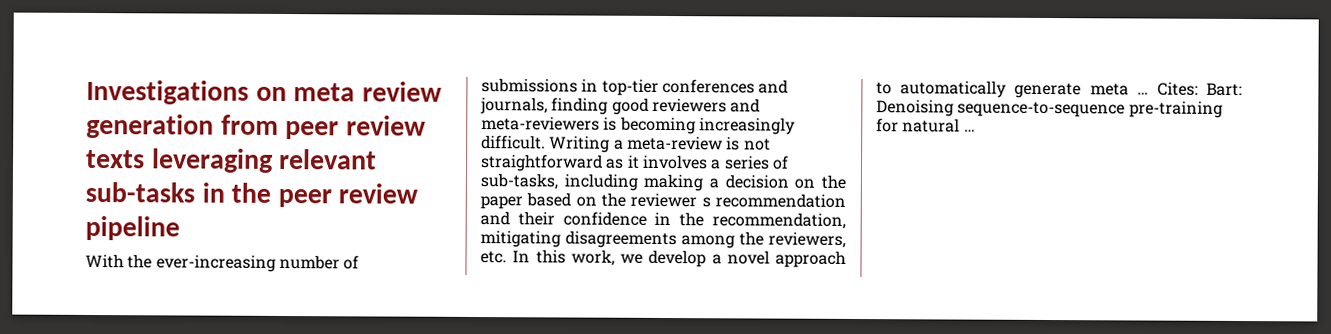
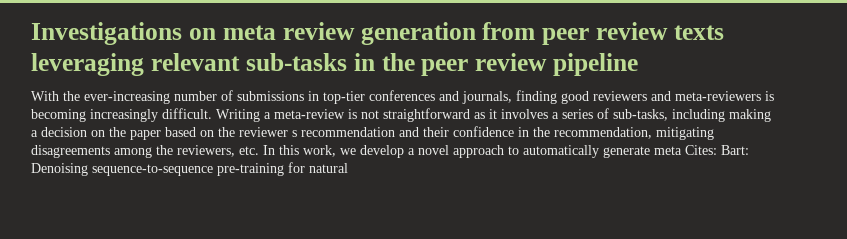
[1136,92,1149,95] … -> (682, 150) none
[963,129,976,132] … -> (348, 168) none

